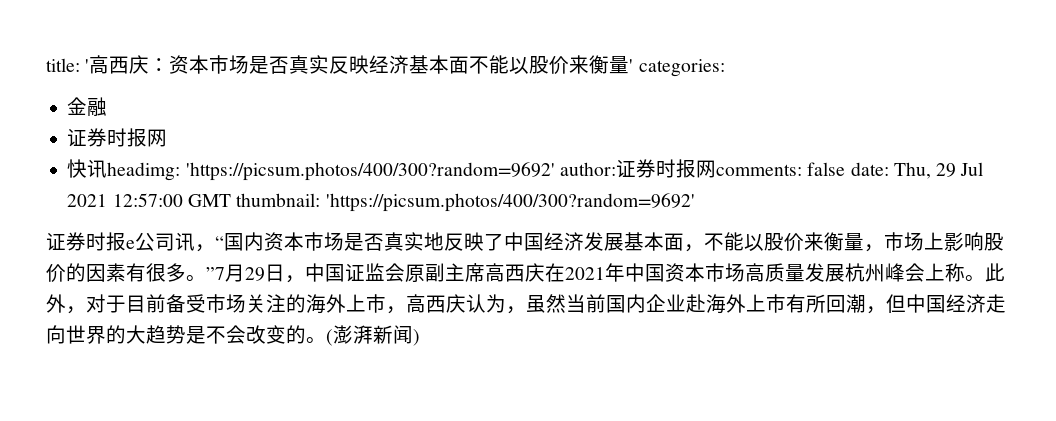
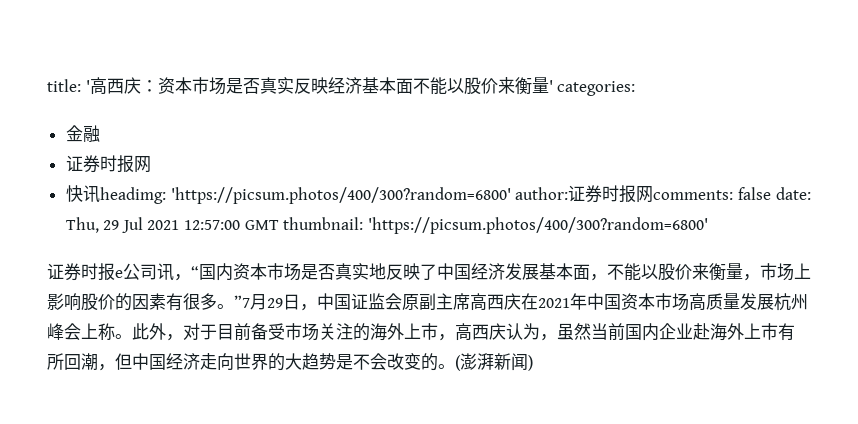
[185,162,555,181] 'https://picsum.photos/400/300?random=9692' -> [170,187,511,204] 'https://picsum.photos/400/300?random=6800'
[325,193,695,212] 'https://picsum.photos/400/300?random=9692' -> [367,217,708,234] 'https://picsum.photos/400/300?random=6800'

